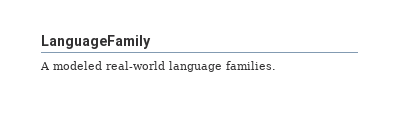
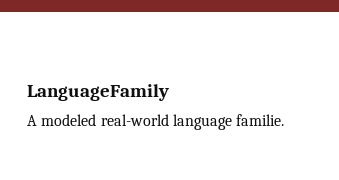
[226,61,276,70] families. -> [236,114,285,126] familie.

